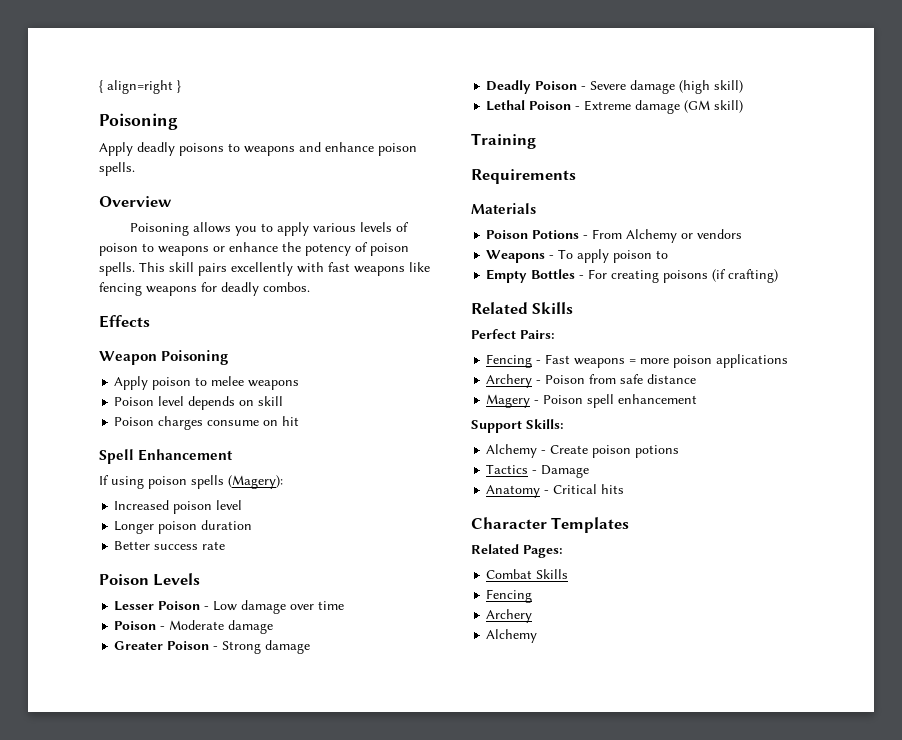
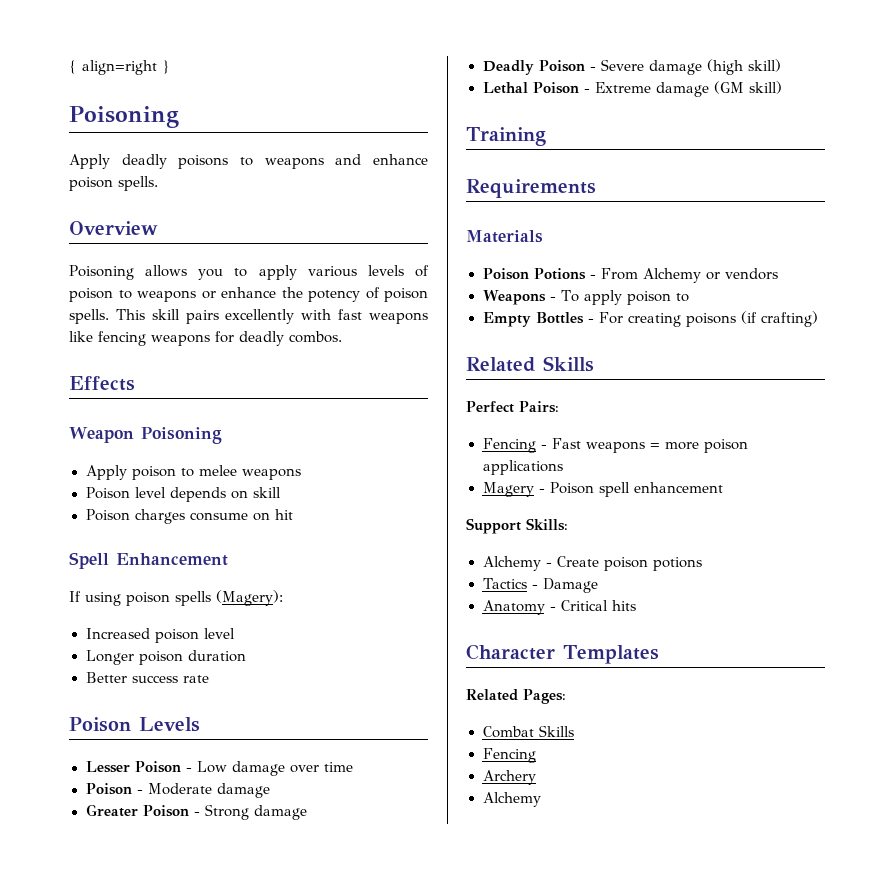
[486,374,697,388] // Archery - Poison from safe distance -> (563, 467) none

